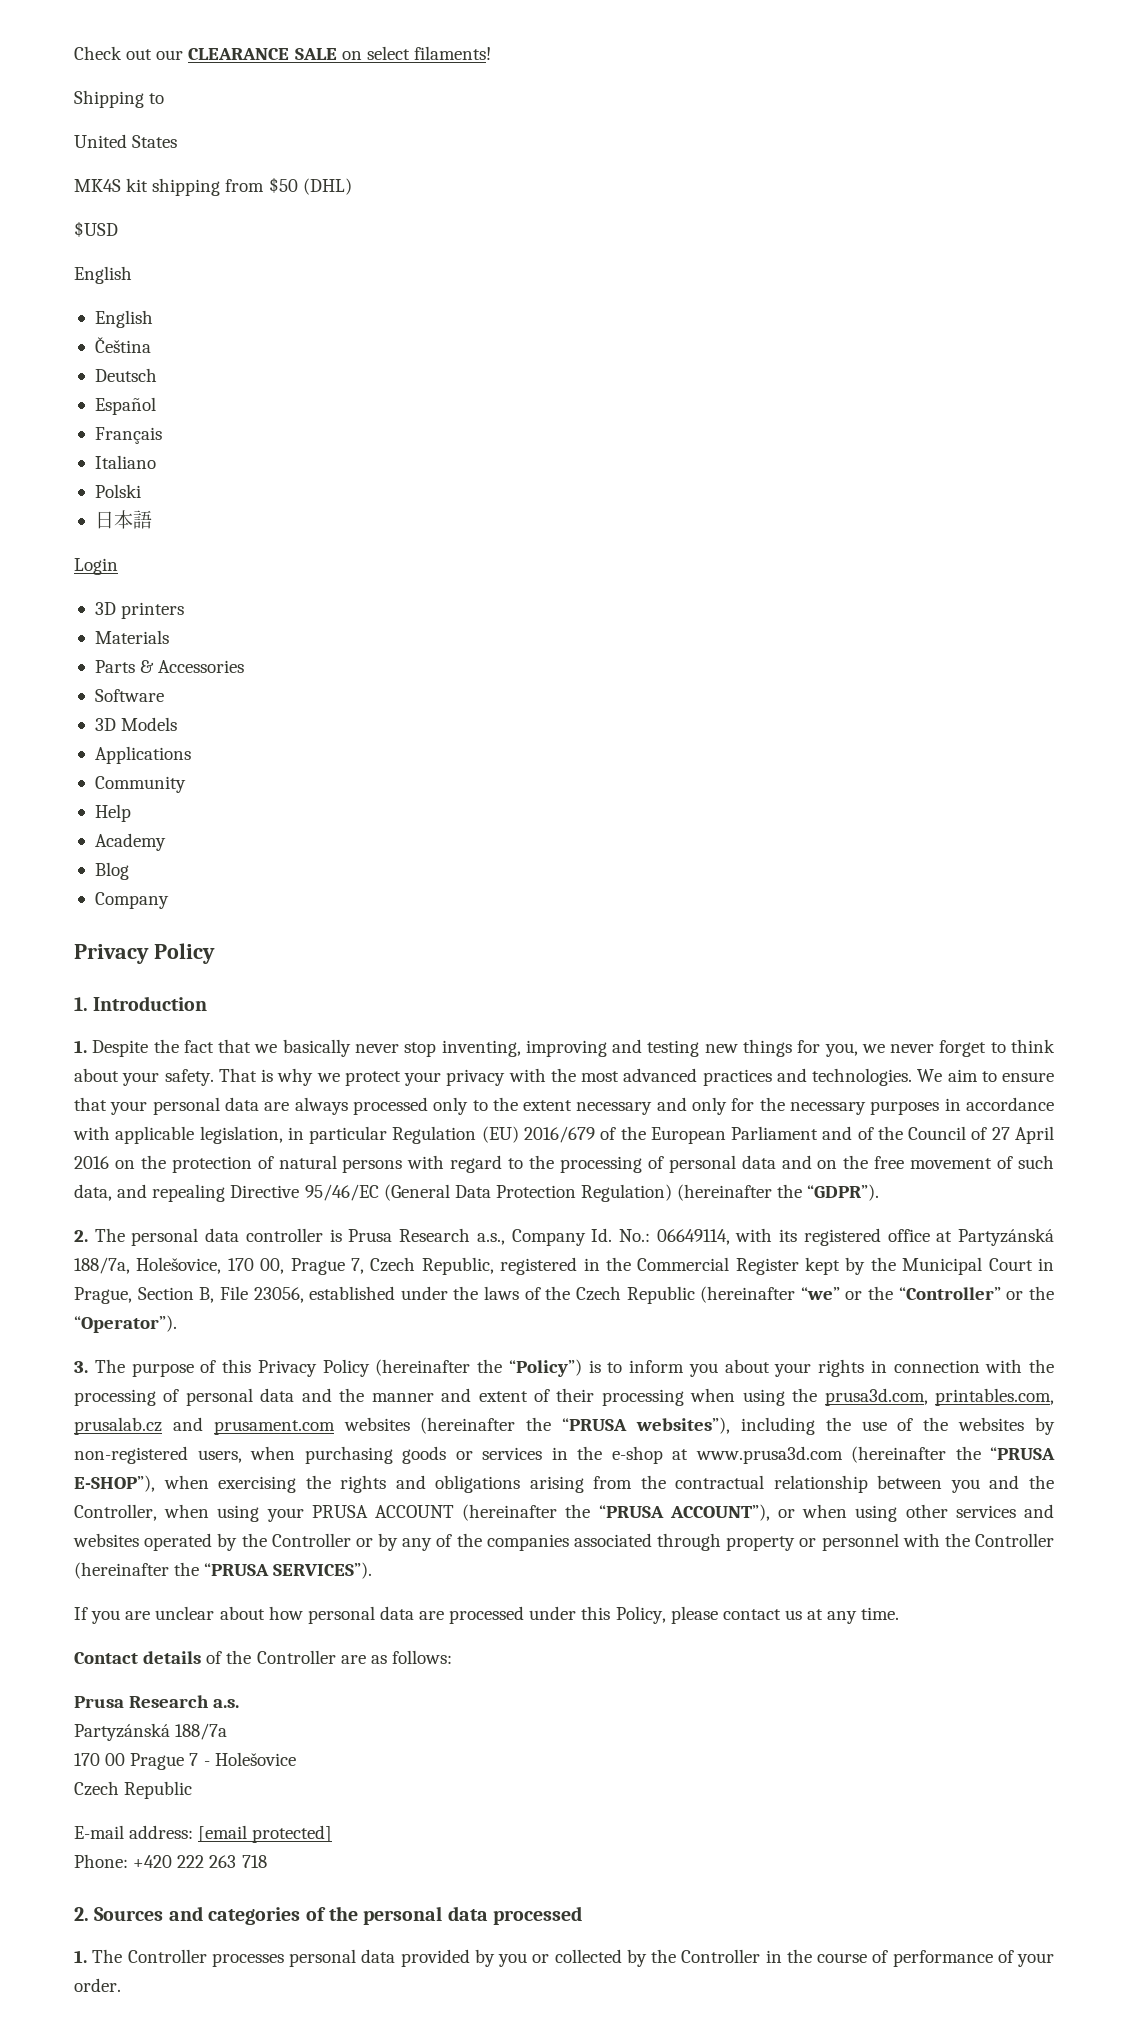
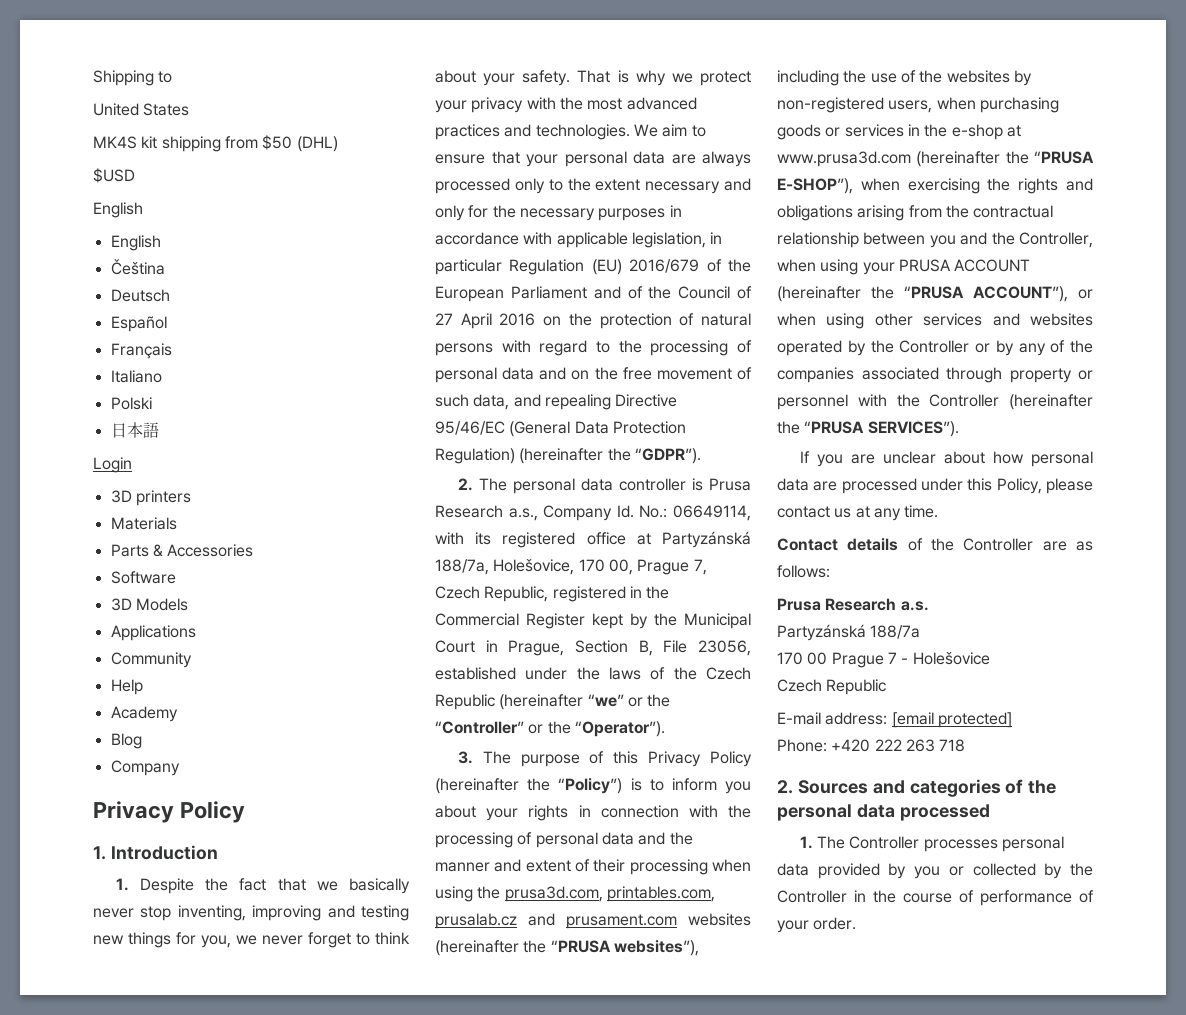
[74,46,491,60] Check out our CLEARANCE SALE on select filaments! // -> (93, 78) none

